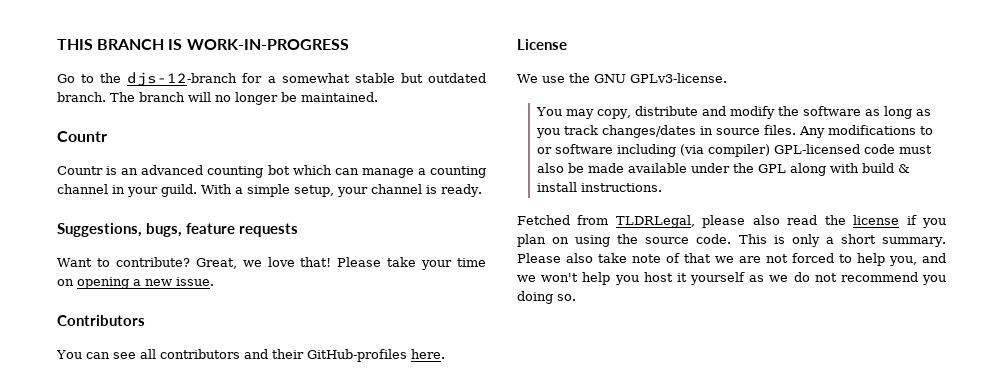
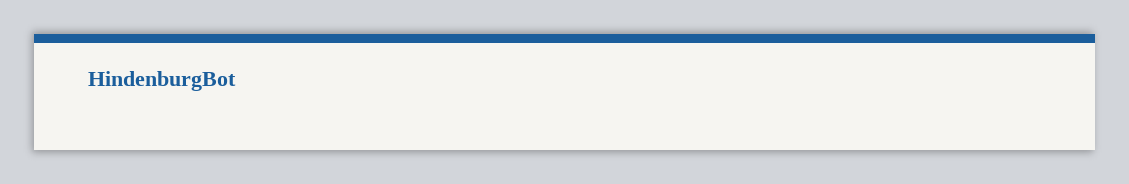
[57,39,349,50] [57,72,486,86] [57,92,378,105] [57,131,107,142] [57,165,487,178] [57,184,482,197] [57,223,298,237] [57,257,487,270] [57,277,214,289] [57,315,145,326] [56,349,445,362] [517,39,567,50] [517,73,727,83] [535,106,931,119] [535,125,933,138] [536,144,932,157] [536,163,910,176] [536,182,662,192] [517,215,947,228] [517,234,947,247] [517,253,946,266] [517,272,946,285] [517,291,576,304] THIS BRANCH IS WORK-IN-PROGRESS // Go to the djs-12-branch for a somewhat stable but outdated branch. The branch will no longer be maintained. // Countr // Countr is an advanced counting bot which can manage a counting channel in your guild. With a simple setup, your channel is ready. // Suggestions, bugs, feature requests // Want to contribute? Great, we love that! Please take your time on opening a new issue. // Contributors // You can see all contributors and their GitHub-profiles here. // License // We use the GNU GPLv3-license. // You may copy, distribute and modify the software as long as you track changes/dates in source files. Any modifications to or software including (via compiler) GPL-licensed code must also be made available under the GPL along with build & install instructions. // Fetched from TLDRLegal, please also read the license if you plan on using the source code. This is only a short summary. Please also take note of that we are not forced to help you, and we won't help you host it yourself as we do not recommend you doing so. -> [88,71,236,91] HindenburgBot

